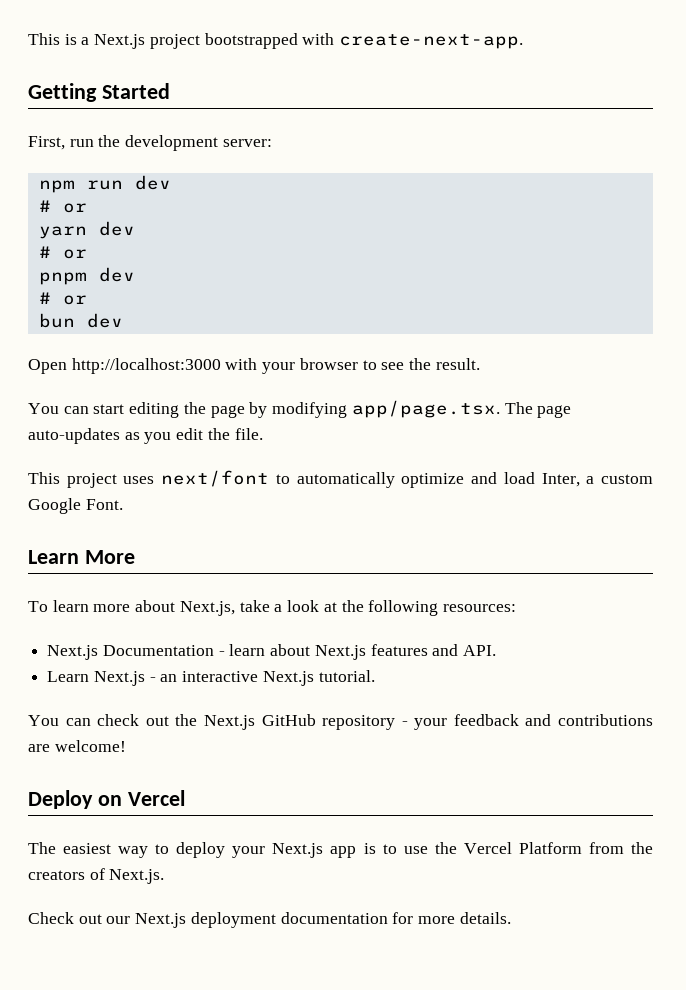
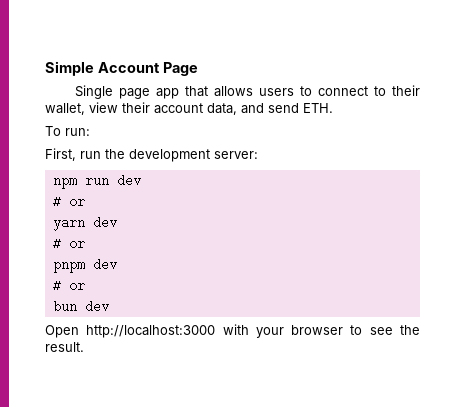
[28,33,524,49] [28,83,170,102] This is a Next.js project bootstrapped with create-next-app. // Getting Started -> [45,61,198,76] [74,85,420,99] [45,102,333,115] [45,126,90,136] Simple Account Page // Single page app that allows users to connect to their wallet, view their account data, and send ETH. // To run:
[28,400,572,418] [28,428,263,444] [28,470,654,488] [28,498,123,514] [28,550,135,564] [28,600,516,616] [47,644,497,660] [47,670,375,686] [28,714,653,730] [28,740,126,752] [28,790,185,809] [28,842,653,858] [28,868,165,884] [28,912,511,928] // You can start editing the page by modifying app/page.tsx. The page auto-updates as you edit the file. // This project uses next/font to automatically optimize and load Inter, a custom Google Font. // Learn More // To learn more about Next.js, take a look at the following resources: // Next.js Documentation - learn about Next.js features and API. // Learn Next.js - an interactive Next.js tutorial. // You can check out the Next.js GitHub repository - your feedback and contributions are welcome! // Deploy on Vercel // The easiest way to deploy your Next.js app is to use the Vercel Platform from the creators of Next.js. // Check out our Next.js deployment documentation for more details. -> (84, 347) none

